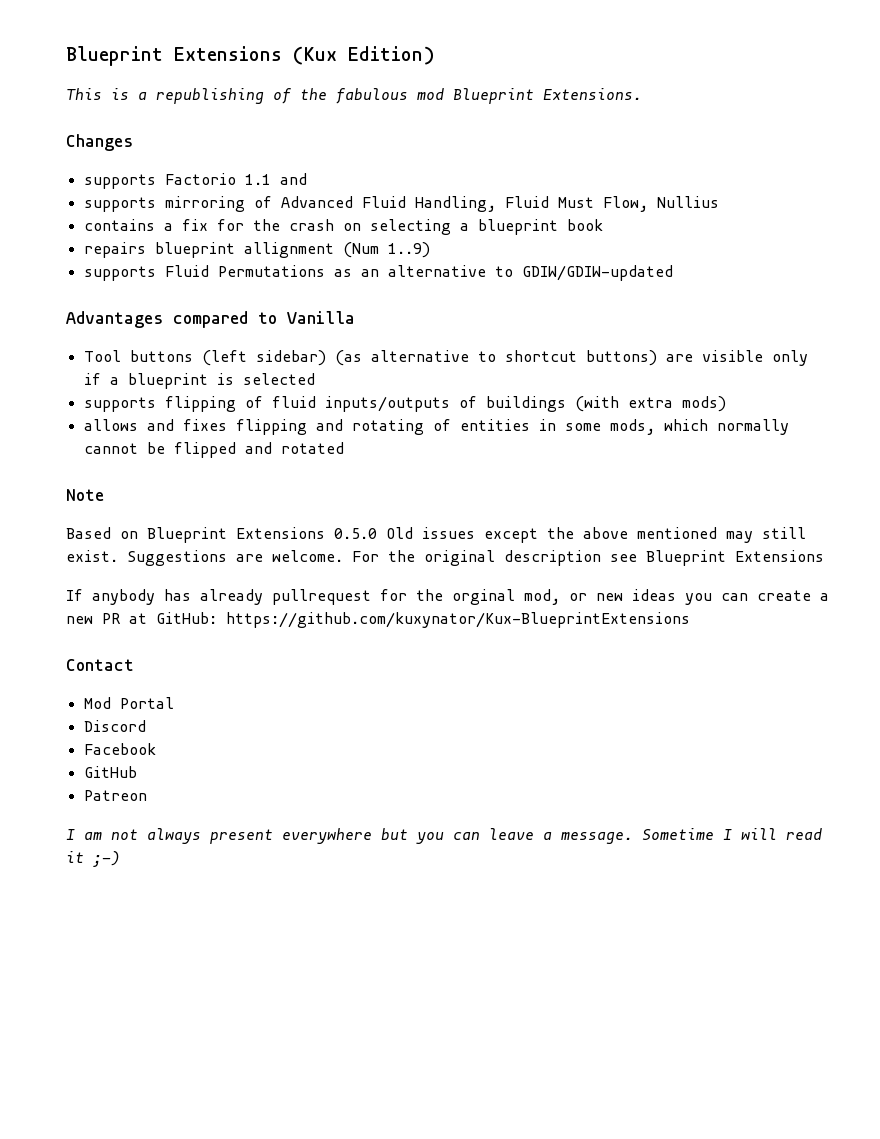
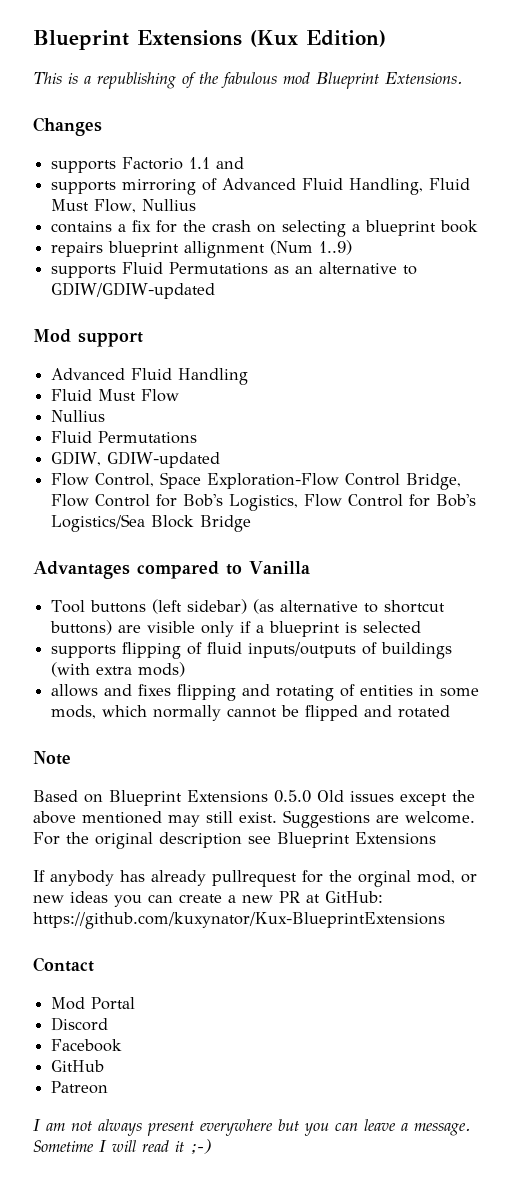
(673, 273) none -> [33,329,143,347] [51,368,249,385] [51,389,180,402] [51,410,106,422] [51,431,198,444] [51,451,221,468] [51,472,462,490] [51,494,477,511] [51,514,252,532] // Mod support // Advanced Fluid Handling // Fluid Must Flow // Nullius // Fluid Permutations // GDIW, GDIW-updated // Flow Control, Space Exploration-Flow Control Bridge, Flow Control for Bob's Logistics, Flow Control for Bob's Logistics/Sea Block Bridge

